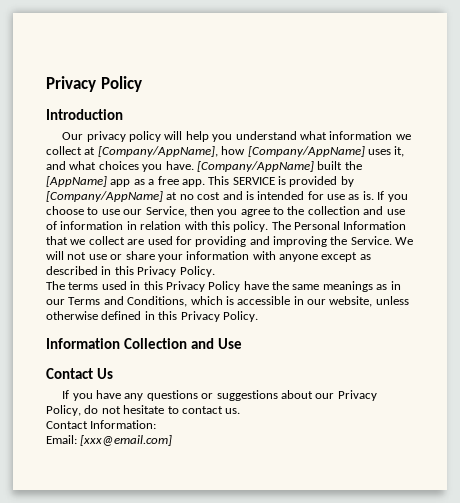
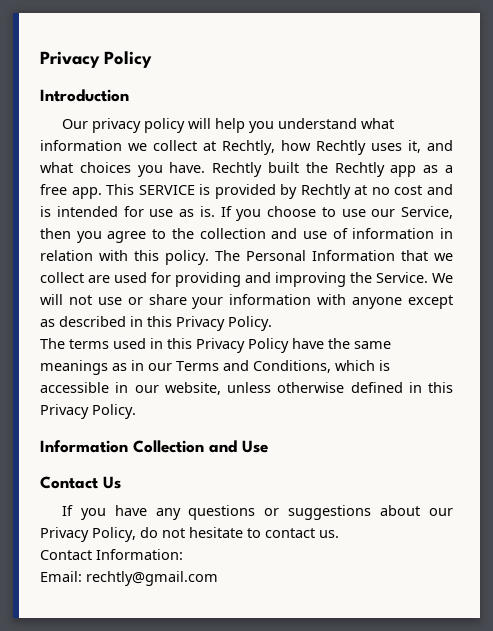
[97,146,365,157] [Company/AppName], how [Company/AppName] -> [222,140,366,155] Rechtly, how Rechtly
[196,161,314,172] [Company/AppName] -> [212,162,263,177] Rechtly
[46,176,107,187] [AppName] -> [334,162,385,177] Rechtly
[46,191,163,202] [Company/AppName] -> [300,184,351,199] Rechtly
[80,435,173,446] [xxx@email.com] -> [86,571,218,586] rechtly@gmail.com

